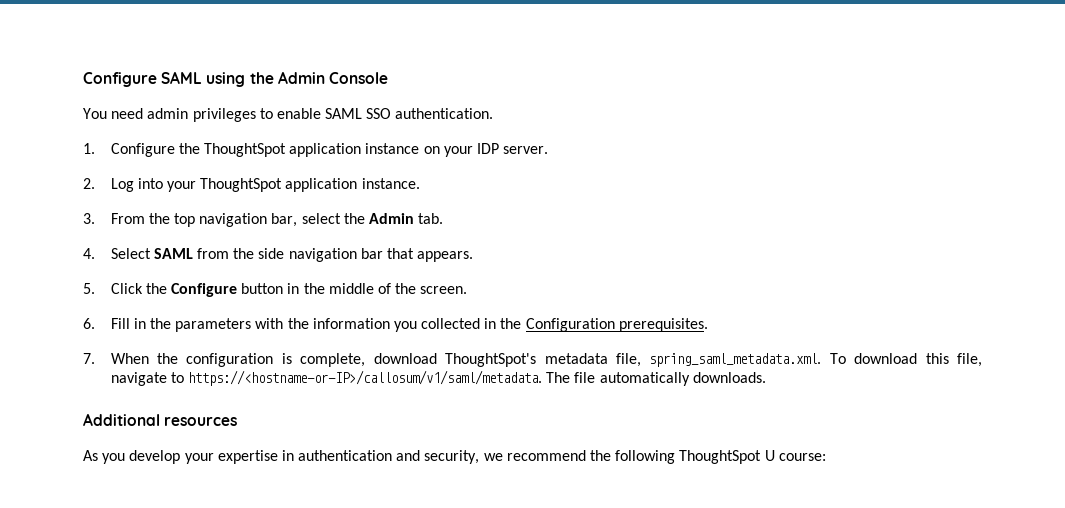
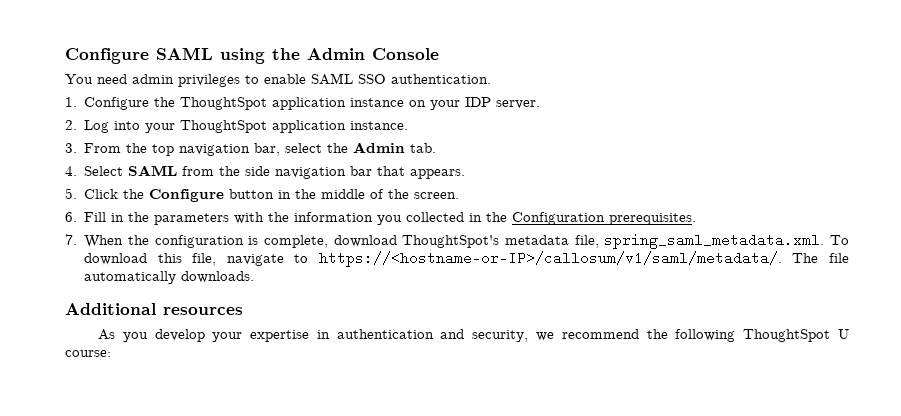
[187,370,542,386] https://<hostname-or-IP>/callosum/v1/saml/metadata. -> [318,251,782,267] https://<hostname-or-IP>/callosum/v1/saml/metadata/.

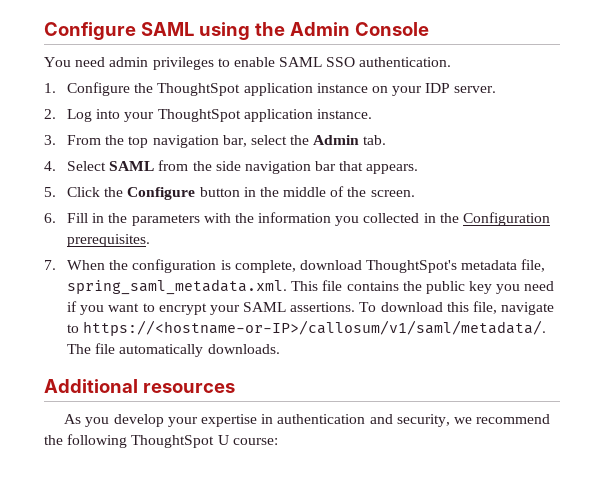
(825, 241) none -> [291,280,555,294] [66,301,356,315] This file contains the public key you need if you want to encrypt your SAML assertions.

